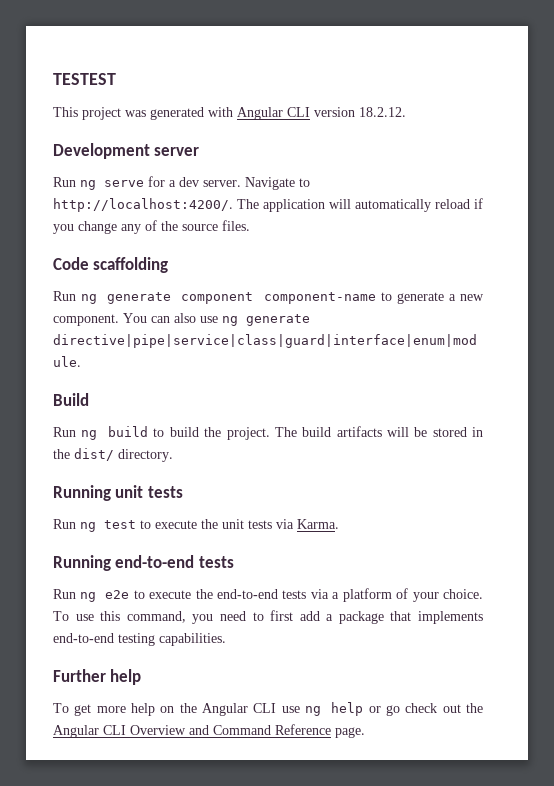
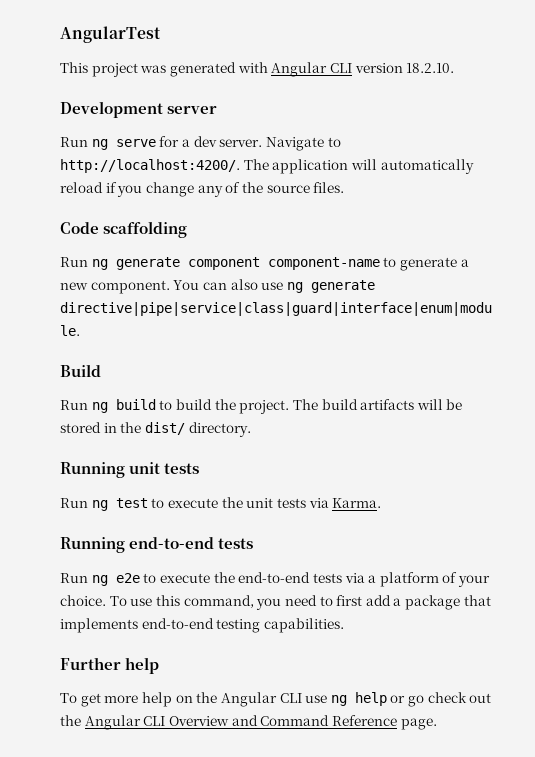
[53,73,116,85] TESTEST -> [60,26,161,43] AngularTest
[359,107,406,117] 18.2.12. -> [406,63,455,73] 18.2.10.

